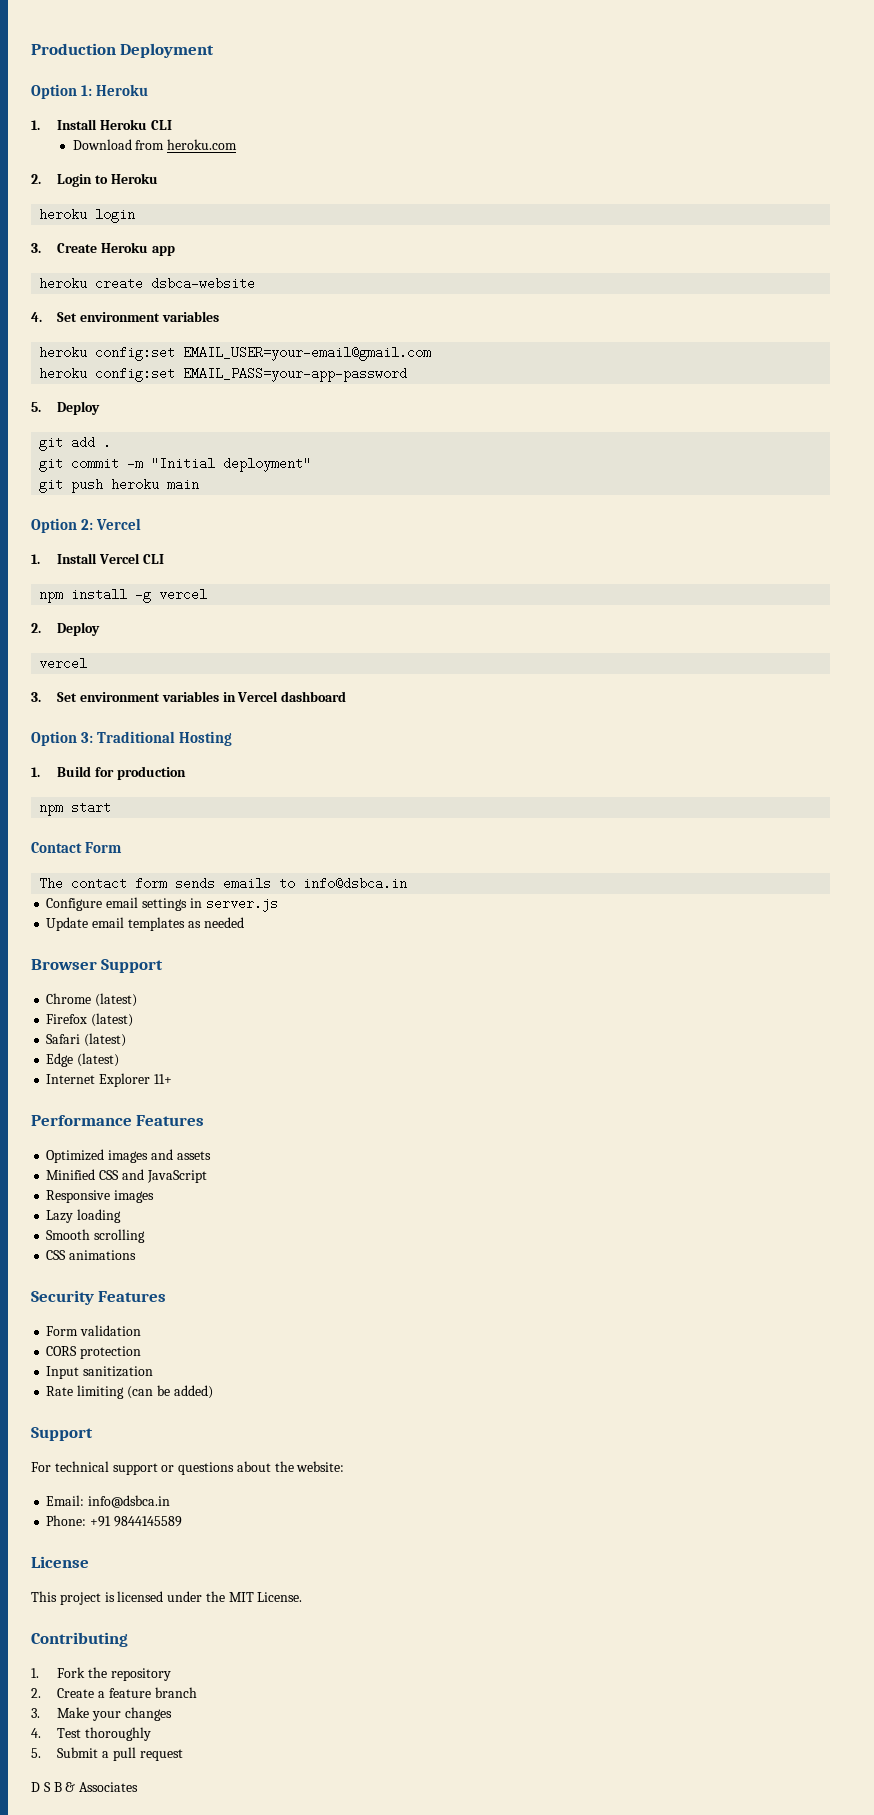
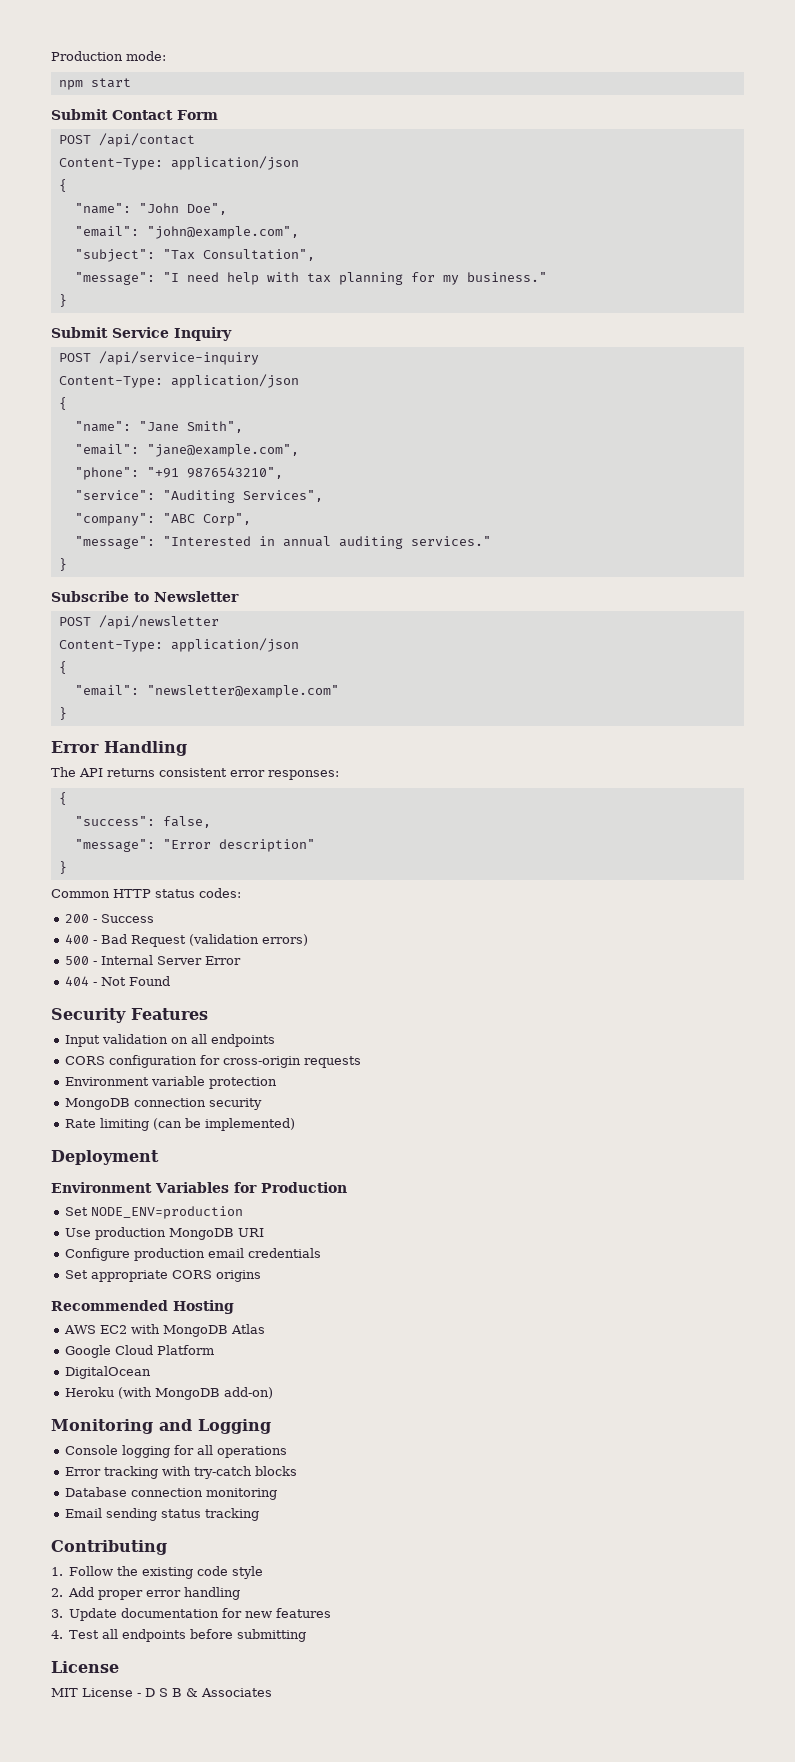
[31,43,215,58] [31,84,149,99] [31,119,172,130] [72,139,238,150] [31,173,158,187] [39,208,136,223] [31,242,175,256] [39,277,256,290] [31,311,219,322] [39,346,432,361] [39,367,408,382] [31,401,101,415] [39,436,112,451] [39,457,312,472] [39,478,200,493] [31,518,142,533] [31,553,164,564] [39,588,208,603] [31,622,101,636] [39,657,88,670] [31,691,347,702] [31,731,233,746] [31,766,186,780] Production Deployment // Option 1: Heroku // 1. Install Heroku CLI // Download from heroku.com // 2. Login to Heroku // heroku login // 3. Create Heroku app // heroku create dsbca-website // 4. Set environment variables // heroku config:set EMAIL_USER=your-email@gmail.com // heroku config:set EMAIL_PASS=your-app-password // 5. Deploy // git add . // git commit -m "Initial deployment" // git push heroku main // Option 2: Vercel // 1. Install Vercel CLI // npm install -g vercel // 2. Deploy // vercel // 3. Set environment variables in Vercel dashboard // Option 3: Traditional Hosting // 1. Build for production -> [51,51,166,61] Production mode:
(112, 807) none -> [51,109,108,120] Submit
[39,877,408,890] [46,897,278,912] [46,917,244,931] [31,959,164,973] [46,993,138,1007] [46,1013,134,1027] [46,1033,127,1047] [46,1053,120,1067] [46,1073,172,1087] [31,1115,205,1126] [46,1149,211,1163] [46,1169,207,1183] [46,1190,155,1203] [46,1209,122,1223] [46,1229,146,1243] [46,1250,137,1260] The contact form sends emails to info@dsbca.in // Configure email settings in server.js // Update email templates as needed // Browser Support // Chrome (latest) // Firefox (latest) // Safari (latest) // Edge (latest) // Internet Explorer 11+ // Performance Features // Optimized images and assets // Minified CSS and JavaScript // Responsive images // Lazy loading // Smooth scrolling // CSS animations -> [58,133,195,147] [58,156,299,170] [58,179,67,192] [74,203,227,215] [74,226,299,239] [74,249,315,262] [74,272,547,285] [58,294,67,307] [51,327,232,341] [58,351,259,365] [58,374,299,388] [58,397,67,410] [74,421,243,433] [74,444,299,457] [74,467,283,480] [74,490,323,503] [74,513,251,526] [74,536,491,549] [58,558,67,571] [51,591,239,602] [58,615,219,629] [58,638,299,652] [58,661,67,674] [74,685,339,698] [58,707,67,720] [51,741,187,756] [51,767,339,780] [58,792,67,805] [74,816,211,828] [74,839,315,852] [58,861,67,874] [51,888,241,898] [64,914,154,923] [64,934,308,947] [64,955,241,965] [64,976,170,986] POST /api/contact // Content-Type: application/json // { // "name": "John Doe", // "email": "john@example.com", // "subject": "Tax Consultation", // "message": "I need help with tax planning for my business." // } // Submit Service Inquiry // POST /api/service-inquiry // Content-Type: application/json // { // "name": "Jane Smith", // "email": "jane@example.com", // "phone": "+91 9876543210", // "service": "Auditing Services", // "company": "ABC Corp", // "message": "Interested in annual auditing services." // } // Subscribe to Newsletter // POST /api/newsletter // Content-Type: application/json // { // "email": "newsletter@example.com" // } // Error Handling // The API returns consistent error responses: // { // "success": false, // "message": "Error description" // } // Common HTTP status codes: // 200 - Success // 400 - Bad Request (validation errors) // 500 - Internal Server Error // 404 - Not Found
[46,1326,79,1336] Form -> [64,1035,100,1047] Input
[46,1346,142,1359] [46,1366,154,1379] [46,1385,213,1399] [31,1427,93,1441] [31,1461,345,1475] [46,1495,171,1508] [46,1515,182,1527] [31,1556,89,1568] [31,1591,303,1605] [31,1632,128,1647] [31,1667,171,1681] [31,1687,197,1698] [31,1707,172,1721] [31,1727,151,1741] [31,1747,183,1761] // CORS protection // Input sanitization // Rate limiting (can be added) // Support // For technical support or questions about the website: // Email: info@dsbca.in // Phone: +91 9844145589 // License // This project is licensed under the MIT License. // Contributing // 1. Fork the repository // 2. Create a feature branch // 3. Make your changes // 4. Test thoroughly // 5. Submit a pull request // -> [170,1034,275,1047] [64,1055,361,1068] [64,1076,277,1089] [64,1098,262,1110] [64,1118,295,1131] [51,1150,159,1165] [51,1182,347,1193] [64,1206,243,1219] [64,1227,264,1240] [64,1248,321,1261] [64,1270,261,1282] [51,1300,234,1314] [63,1324,265,1337] [64,1345,214,1358] [64,1366,151,1379] [64,1387,273,1400] [51,1419,271,1434] [64,1445,287,1458] [64,1466,297,1479] [64,1487,277,1500] [64,1508,259,1521] [51,1540,167,1555] [51,1566,264,1579] [51,1587,241,1600] [51,1608,332,1621] [51,1629,307,1642] [51,1661,119,1673] [51,1688,141,1697] on all endpoints // CORS configuration for cross-origin requests // Environment variable protection // MongoDB connection security // Rate limiting (can be implemented) // Deployment // Environment Variables for Production // Set NODE_ENV=production // Use production MongoDB URI // Configure production email credentials // Set appropriate CORS origins // Recommended Hosting // AWS EC2 with MongoDB Atlas // Google Cloud Platform // DigitalOcean // Heroku (with MongoDB add-on) // Monitoring and Logging // Console logging for all operations // Error tracking with try-catch blocks // Database connection monitoring // Email sending status tracking // Contributing // 1. Follow the existing code style // 2. Add proper error handling // 3. Update documentation for new features // 4. Test all endpoints before submitting // License // MIT License -

